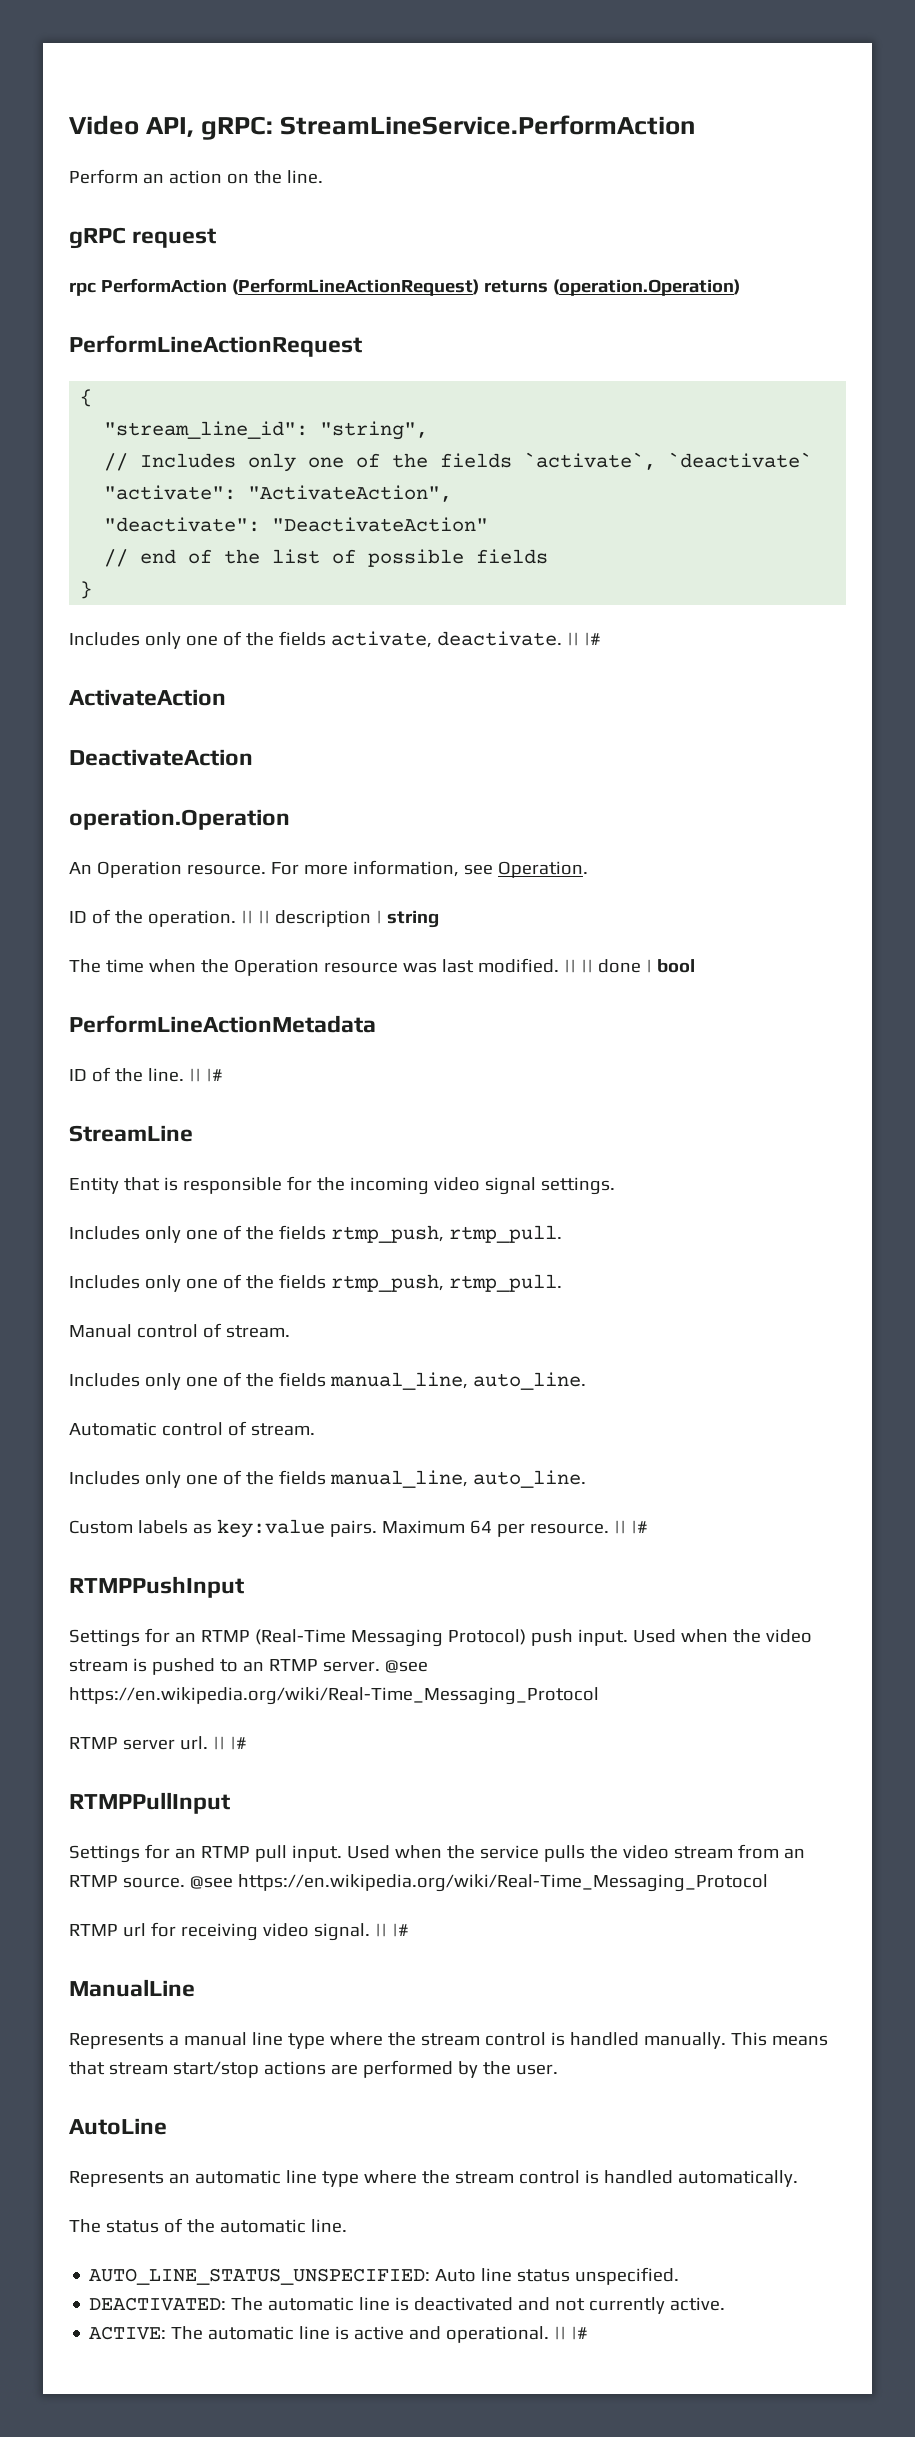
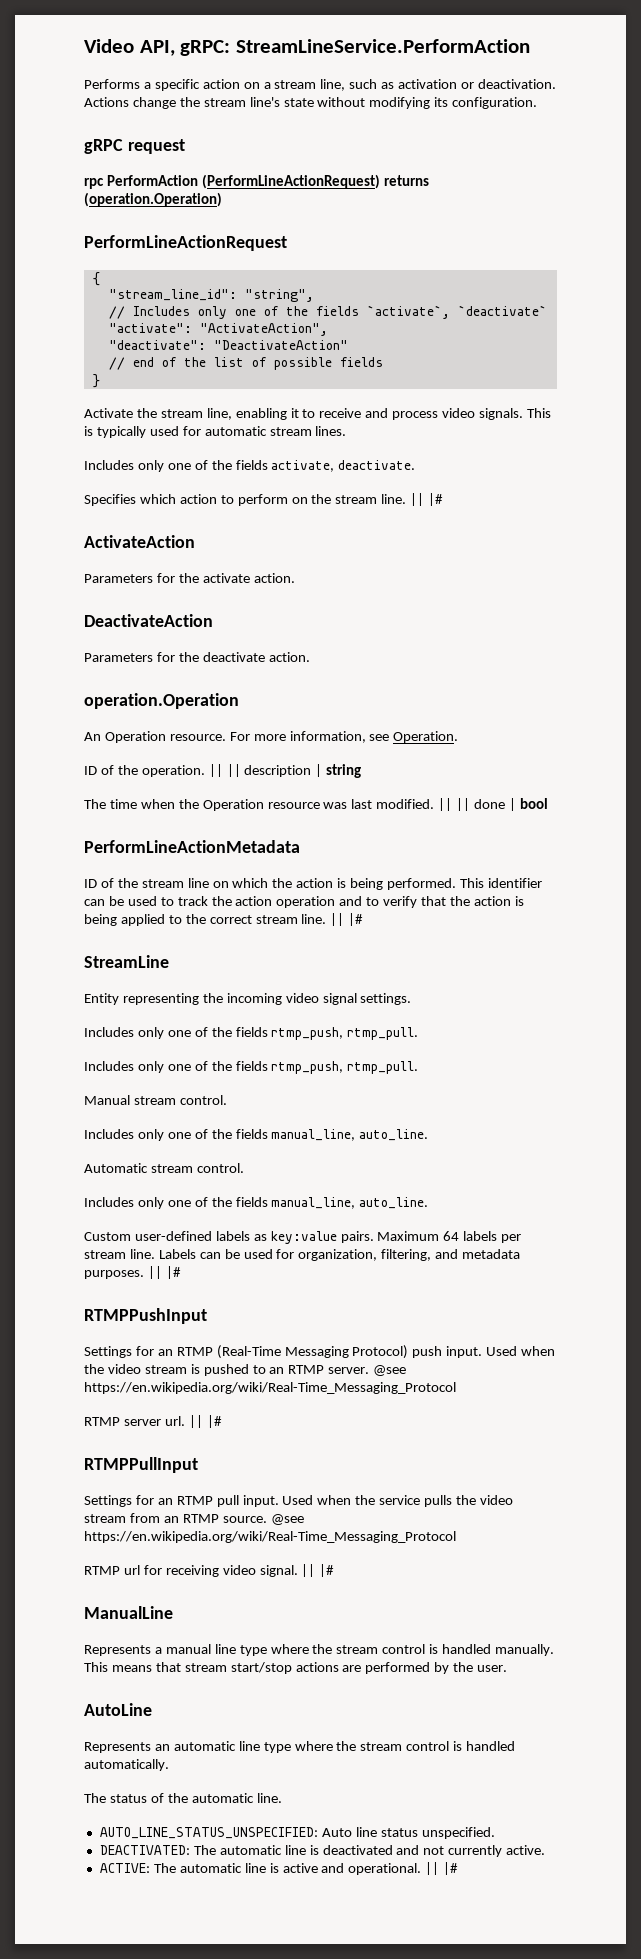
[69,169,323,184] Perform an action on the line. -> [84,79,556,91] [84,97,538,109] Performs a specific action on a stream line, such as activation or deactivation. Actions change the stream line's state without modifying its configuration.
(93, 590) none -> [84,408,551,420] [84,426,347,438] // Activate the stream line, enabling it to receive and process video signals. This is typically used for automatic stream lines.
[566,632,601,646] [69,689,226,706] [69,749,253,766] || |# // ActivateAction // DeactivateAction -> [84,493,444,506] [84,535,195,548] [84,573,295,583] [84,614,213,627] [84,652,310,662] // Specifies which action to perform on the stream line. || |# // ActivateAction // Parameters for the activate action. // DeactivateAction // Parameters for the deactivate action.
(143, 1075) none -> [141,878,542,890] [84,896,524,908] [84,914,298,926] stream line on which the action is being performed. This identifier can be used to track the action operation and to verify that the action is being applied to the correct stream
[123,1176,312,1194] that is responsible for -> [122,993,199,1005] representing
[136,1323,290,1338] control of stream. -> [133,1095,227,1105] stream control.
[161,1421,315,1436] control of stream. -> [150,1163,244,1173] stream control.
(133, 1527) none -> [134,1231,212,1241] user-defined
[496,1523,609,1537] per resource. -> [463,1231,522,1243] [84,1249,521,1261] [84,1270,144,1279] labels per stream line. Labels can be used for organization, filtering, and metadata purposes.

